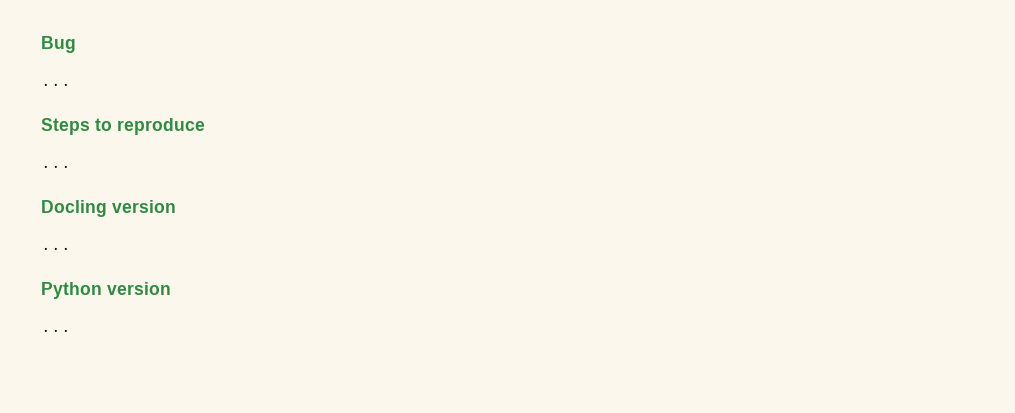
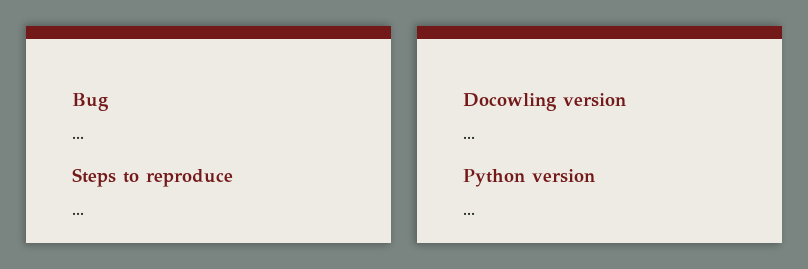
[41,200,107,217] Docling -> [463,93,556,111] Docowling

